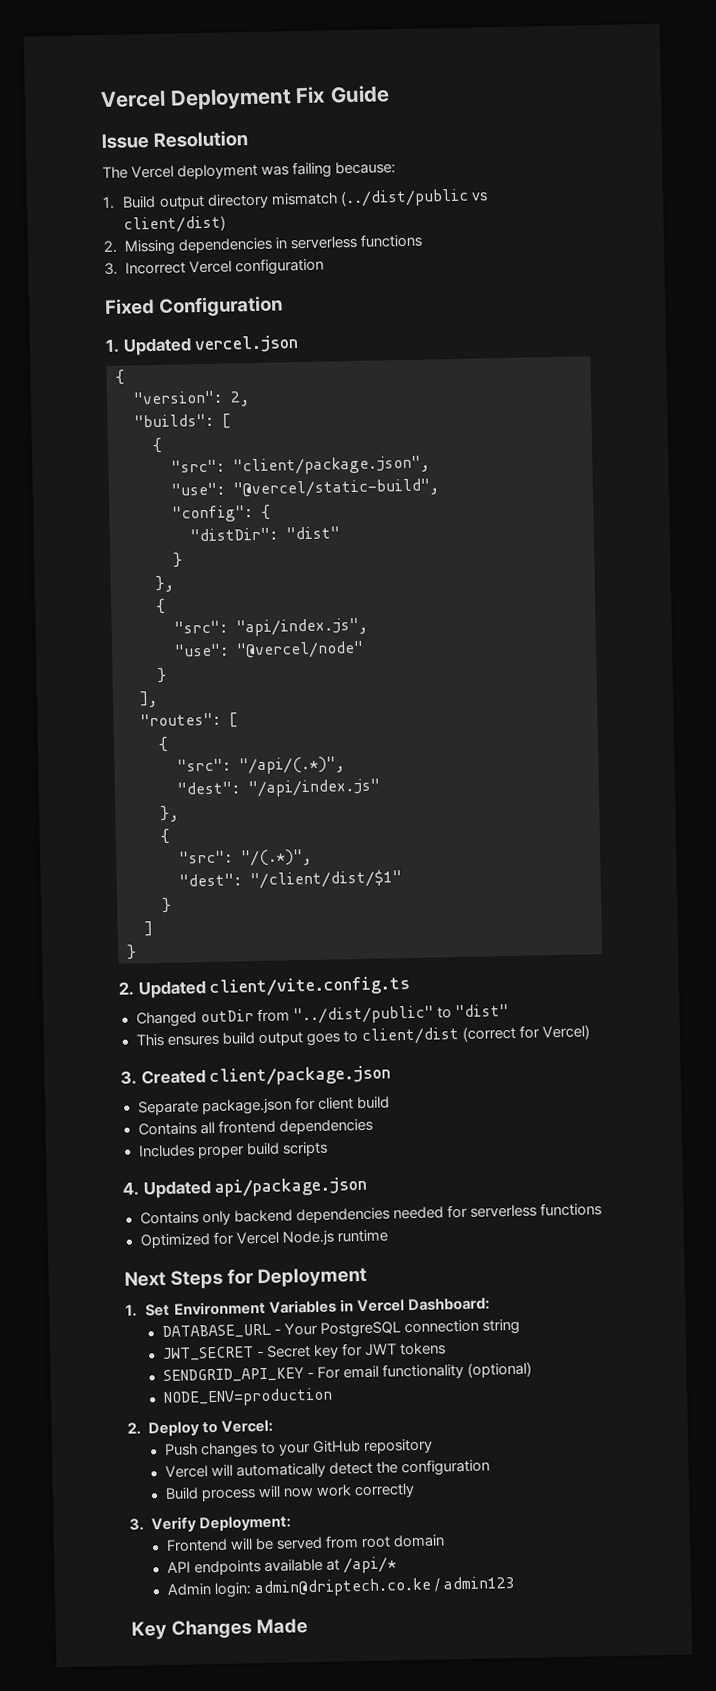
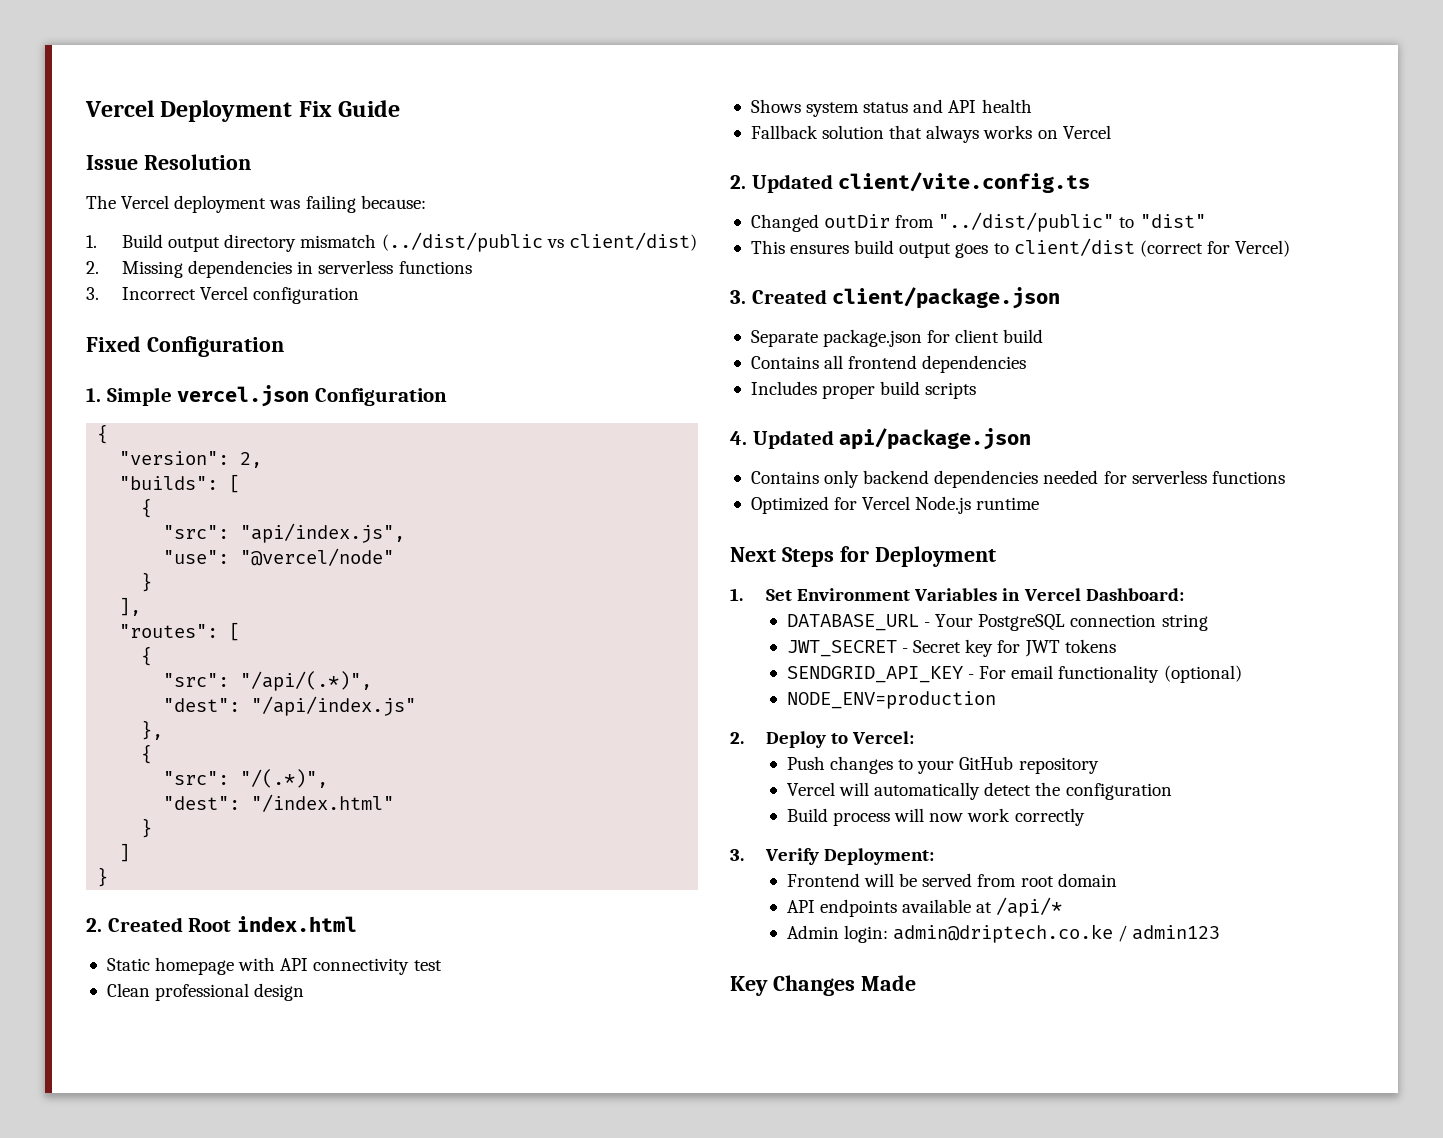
[122,337,192,356] Updated -> [106,387,172,406] Simple
(300, 344) none -> [314,388,447,406] Configuration
[171,455,430,476] [171,478,439,499] [172,504,271,523] [190,526,340,542] [173,552,183,568] [155,575,174,593] [156,598,166,615] // "src": "client/package.json", // "use": "@vercel/static-build", // "config": { // "distDir": "dist" // } // }, // { -> (153, 508) none
[250,869,402,890] "/client/dist/$1" -> [251,794,395,812] "/index.html"
(137, 952) none -> [86,916,357,932] [106,957,442,975] [106,983,305,1001] [750,99,1032,117] [750,125,1111,143] // 2. Created Root index.html // Static homepage with API connectivity test // Clean professional design // Shows system status and API health // Fallback solution that always works on Vercel

